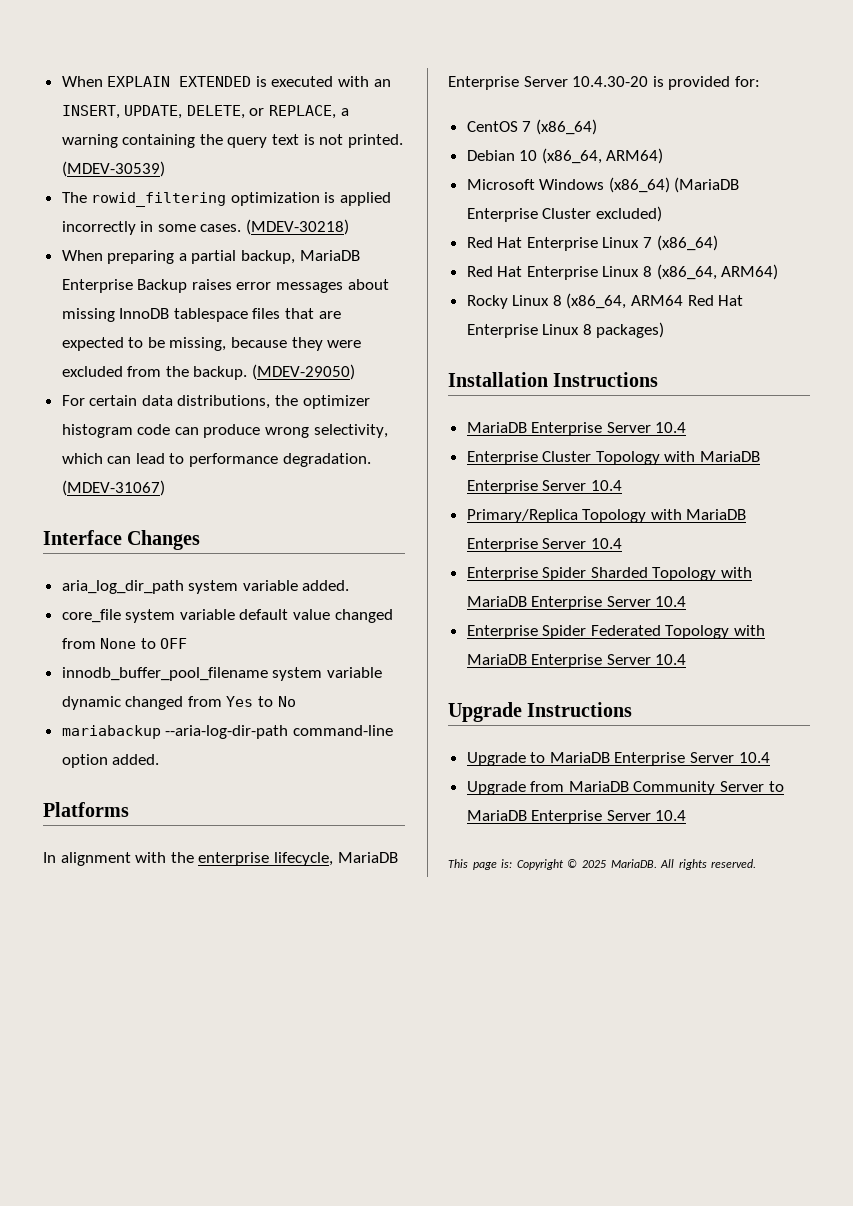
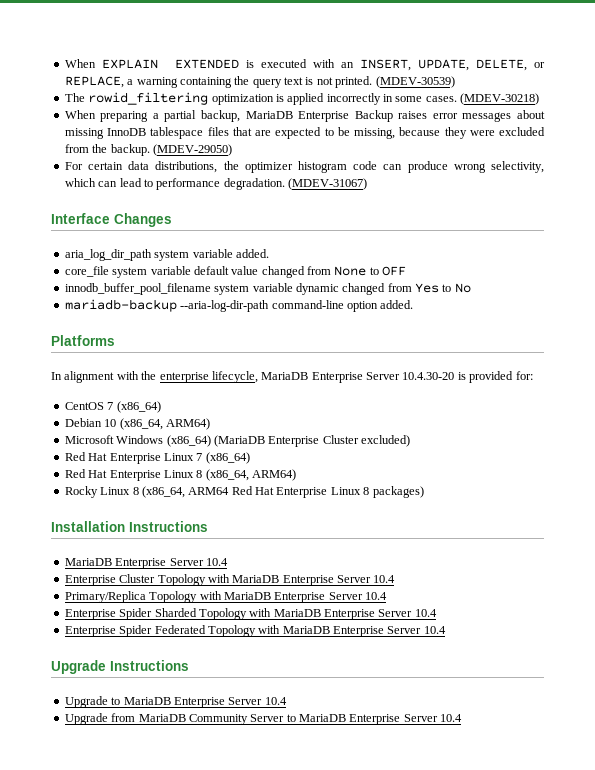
[61,725,161,739] mariabackup -> [64,299,177,312] mariadb-backup
[448,859,757,870] // This page is: Copyright © 2025 MariaDB. All rights reserved. -> (463, 718) none

